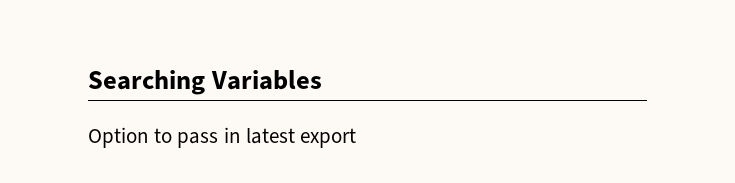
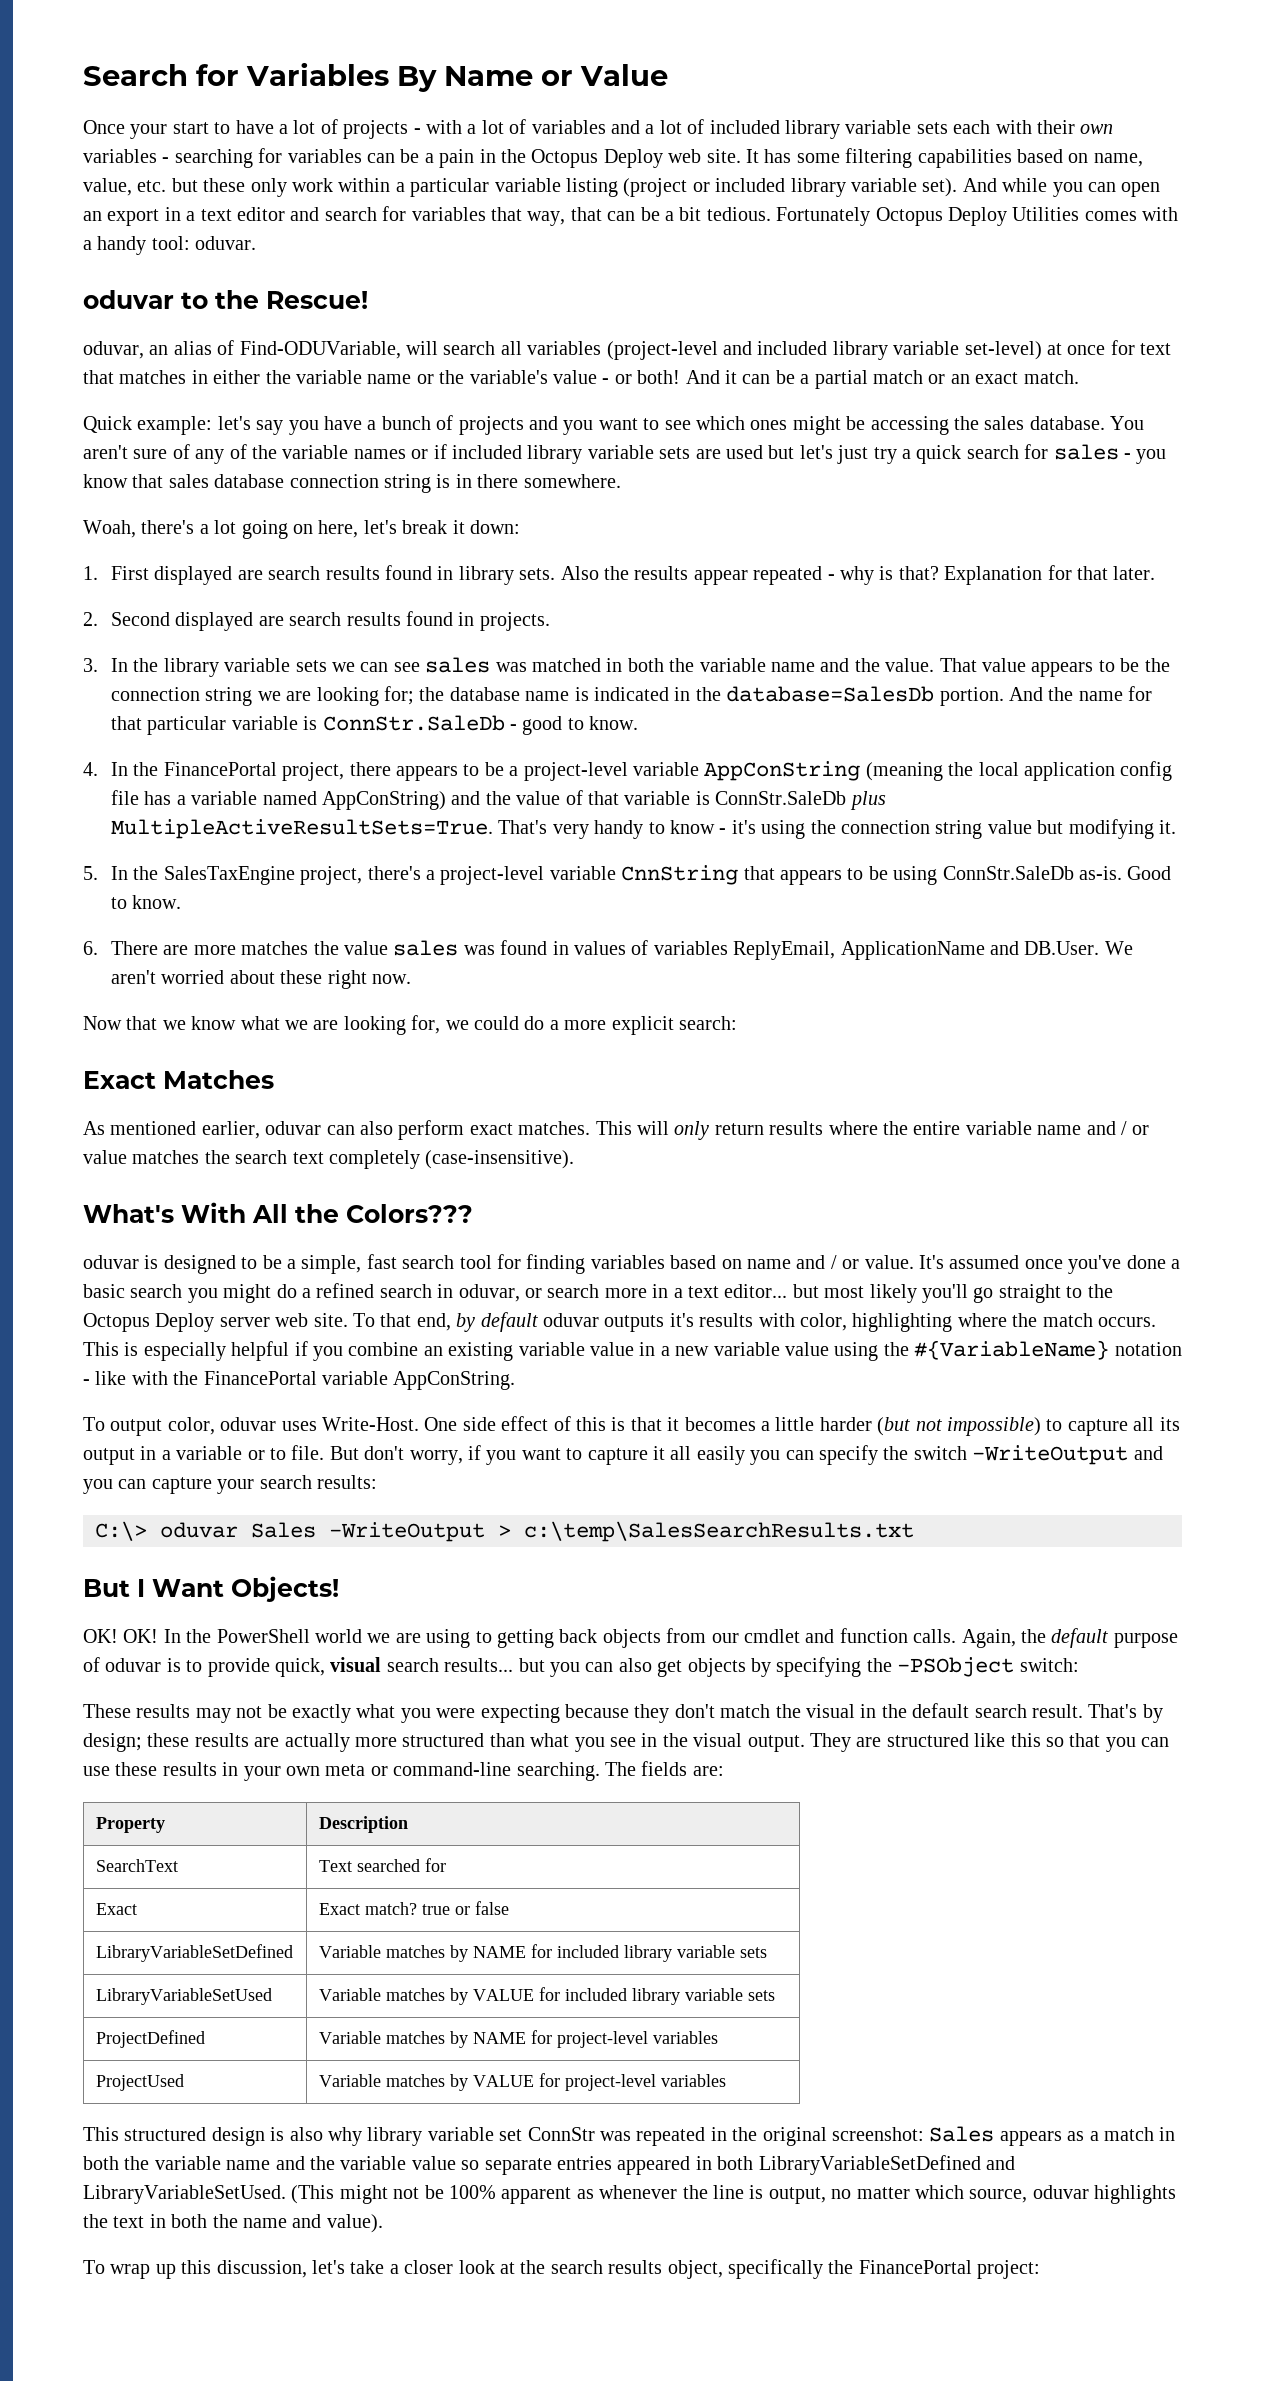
[88,70,205,95] Searching -> [83,64,239,86] Search for
[88,127,357,148] // Option to pass in latest export -> [397,64,668,92] [83,119,1114,139] [83,148,1143,168] [83,178,1161,197] [83,206,1179,226] [83,236,257,255] [83,290,368,309] [83,340,1172,360] [83,370,1079,389] [83,415,1145,435] [83,444,1167,464] [83,474,621,493] [83,520,520,539] [83,565,1156,585] [83,611,550,631] [83,657,1170,677] [111,686,1153,706] [111,715,639,735] [83,761,1173,781] [111,790,886,810] [111,819,1177,839] [83,865,1172,885] [111,895,182,909] [83,940,1133,960] [111,970,412,989] [83,1015,737,1035] [83,1070,274,1089] [83,1120,1150,1140] [83,1150,575,1169] [83,1202,473,1223] [83,1254,1180,1274] [83,1283,1113,1303] [83,1312,1156,1332] [83,1340,1182,1361] [83,1371,516,1390] [83,1416,1180,1436] [83,1445,1163,1465] [83,1475,377,1494] [95,1521,914,1542] [83,1576,339,1602] [83,1628,1178,1648] [83,1657,1079,1677] [83,1703,1163,1723] [83,1733,1170,1752] [83,1761,724,1781] [95,1817,165,1833] [318,1816,408,1833] [95,1859,178,1872] [318,1858,446,1872] [95,1903,137,1915] [318,1901,509,1915] [95,1944,293,1962] [318,1944,767,1962] [95,1988,272,2005] [318,1987,775,2005] [95,2030,205,2048] [318,2030,718,2048] [95,2074,184,2091] [318,2073,726,2091] [83,2126,1176,2146] [83,2155,1015,2175] [83,2185,1177,2204] [83,2214,383,2233] [83,2259,1041,2279] By Name or Value // Once your start to have a lot of projects - with a lot of variables and a lot of included library variable sets each with their own variables - searching for variables can be a pain in the Octopus Deploy web site. It has some filtering capabilities based on name, value, etc. but these only work within a particular variable listing (project or included library variable set). And while you can open an export in a text editor and search for variables that way, that can be a bit tedious. Fortunately Octopus Deploy Utilities comes with a handy tool: oduvar. // oduvar to the Rescue! // oduvar, an alias of Find-ODUVariable, will search all variables (project-level and included library variable set-level) at once for text that matches in either the variable name or the variable's value - or both! And it can be a partial match or an exact match. // Quick example: let's say you have a bunch of projects and you want to see which ones might be accessing the sales database. You aren't sure of any of the variable names or if included library variable sets are used but let's just try a quick search for sales - you know that sales database connection string is in there somewhere. // Woah, there's a lot going on here, let's break it down: // 1. First displayed are search results found in library sets. Also the results appear repeated - why is that? Explanation for that later. // 2. Second displayed are search results found in projects. // 3. In the library variable sets we can see sales was matched in both the variable name and the value. That value appears to be the connection string we are looking for; the database name is indicated in the database=SalesDb portion. And the name for that particular variable is ConnStr.SaleDb - good to know. // 4. In the FinancePortal project, there appears to be a project-level variable AppConString (meaning the local application config file has a variable named AppConString) and the value of that variable is ConnStr.SaleDb plus MultipleActiveResultSets=True. That's very handy to know - it's using the connection string value but modifying it. // 5. In the SalesTaxEngine project, there's a project-level variable CnnString that appears to be using ConnStr.SaleDb as-is. Good to know. // 6. There are more matches the value sales was found in values of variables ReplyEmail, ApplicationName and DB.User. We aren't worried about these right now. // Now that we know what we are looking for, we could do a more explicit search: // Exact Matches // As mentioned earlier, oduvar can also perform exact matches. This will only return results where the entire variable name and / or value matches the search text completely (case-insensitive). // What's With All the Colors??? // oduvar is designed to be a simple, fast search tool for finding variables based on name and / or value. It's assumed once you've done a basic search you might do a refined search in oduvar, or search more in a text editor... but most likely you'll go straight to the Octopus Deploy server web site. To that end, by default oduvar outputs it's results with color, highlighting where the match occurs. This is especially helpful if you combine an existing variable value in a new variable value using the #{VariableName} notation - like with the FinancePortal variable AppConString. // To output color, oduvar uses Write-Host. One side effect of this is that it becomes a little harder (but not impossible) to capture all its output in a variable or to file. But don't worry, if you want to capture it all easily you can specify the switch -WriteOutput and you can capture your search results: // C:\> oduvar Sales -WriteOutput > c:\temp\SalesSearchResults.txt // But I Want Objects! // OK! OK! In the PowerShell world we are using to getting back objects from our cmdlet and function calls. Again, the default purpose of oduvar is to provide quick, visual search results... but you can also get objects by specifying the -PSObject switch: // These results may not be exactly what you were expecting because they don't match the visual in the default search result. That's by design; these results are actually more structured than what you see in the visual output. They are structured like this so that you can use these results in your own meta or command-line searching. The fields are: // Property | Description // SearchText | Text searched for // Exact | Exact match? true or false // LibraryVariableSetDefined | Variable matches by NAME for included library variable sets // LibraryVariableSetUsed | Variable matches by VALUE for included library variable sets // ProjectDefined | Variable matches by NAME for project-level variables // ProjectUsed | Variable matches by VALUE for project-level variables // This structured design is also why library variable set ConnStr was repeated in the original screenshot: Sales appears as a match in both the variable name and the variable value so separate entries appeared in both LibraryVariableSetDefined and LibraryVariableSetUsed. (This might not be 100% apparent as whenever the line is output, no matter which source, oduvar highlights the text in both the name and value). // To wrap up this discussion, let's take a closer look at the search results object, specifically the FinancePortal project:

